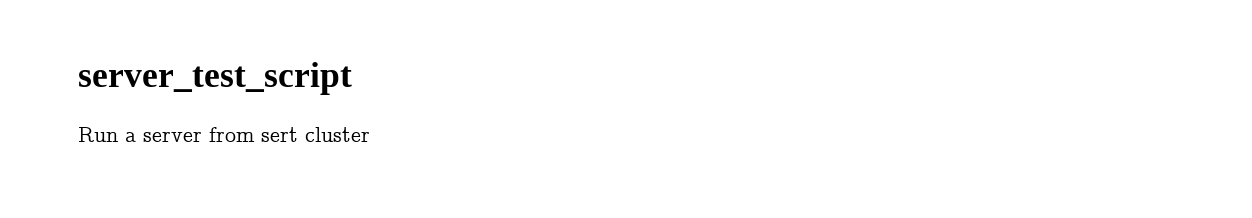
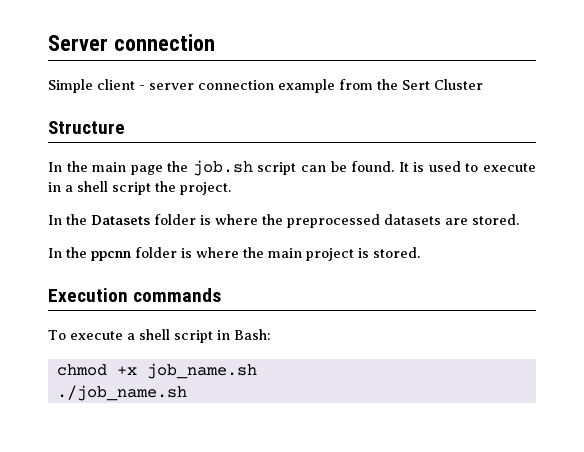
[78,62,352,95] [78,127,370,142] server_test_script // Run a server from sert cluster -> [48,34,215,51] [48,79,483,93] [48,121,125,134] [48,160,536,176] [48,181,231,195] [48,214,519,228] [48,247,420,261] [48,288,222,302] [48,329,271,343] [56,363,257,379] [56,385,187,401] Server connection // Simple client - server connection example from the Sert Cluster // Structure // In the main page the job.sh script can be found. It is used to execute in a shell script the project. // In the Datasets folder is where the preprocessed datasets are stored. // In the ppcnn folder is where the main project is stored. // Execution commands // To execute a shell script in Bash: // chmod +x job_name.sh // ./job_name.sh

